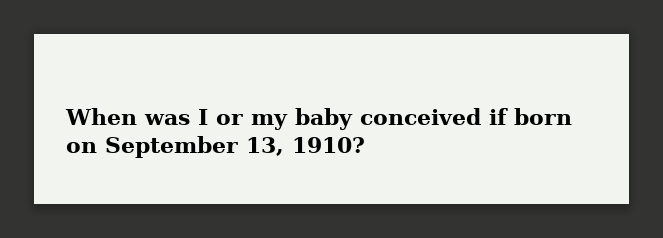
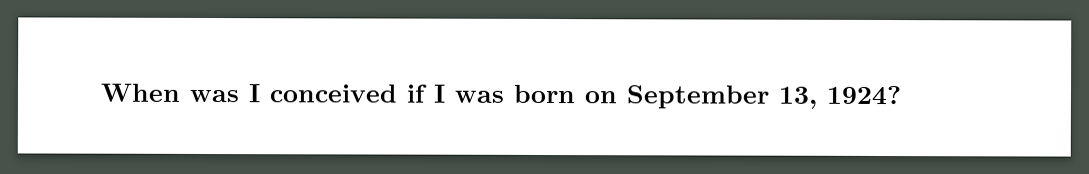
[216,108,508,130] or my baby conceived if -> [269,84,504,103] conceived if I was
[292,137,365,153] 1910? -> [826,85,902,106] 1924?

